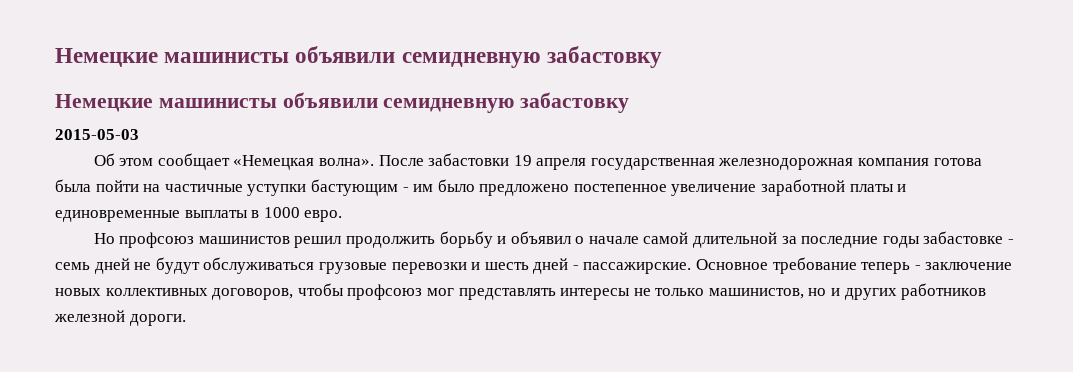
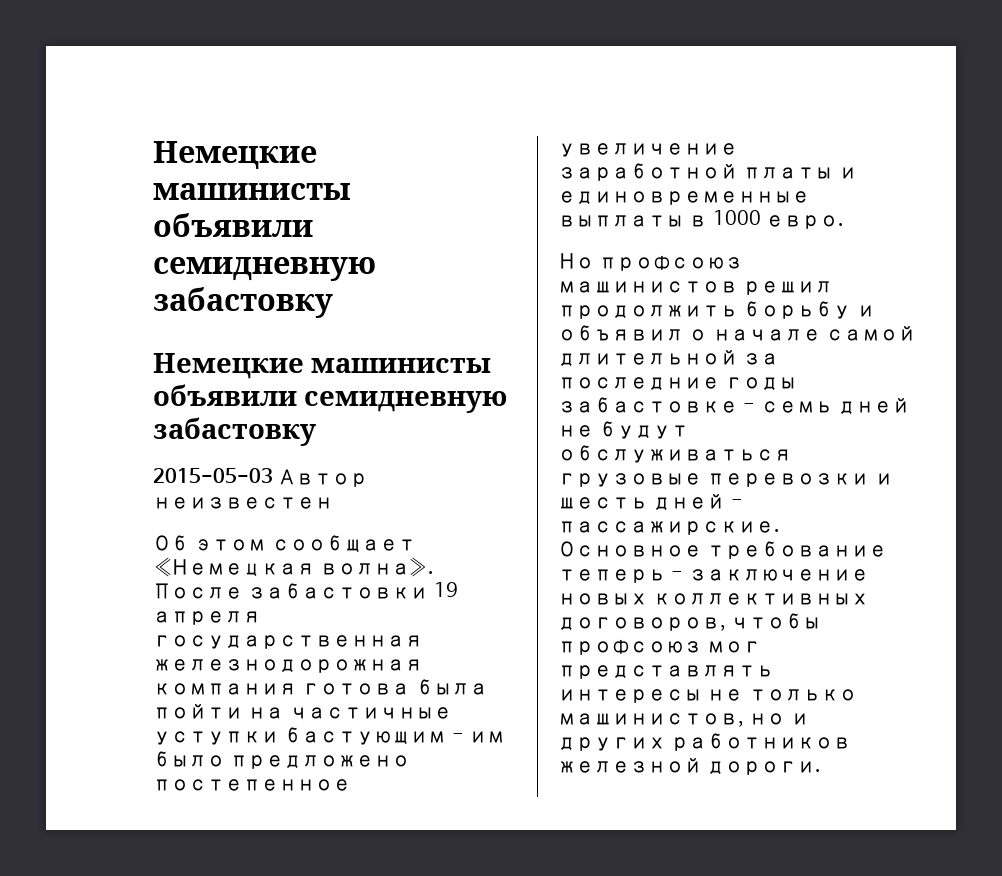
(139, 134) none -> [278,469,369,487] [153,497,333,509] Автор неизвестен

